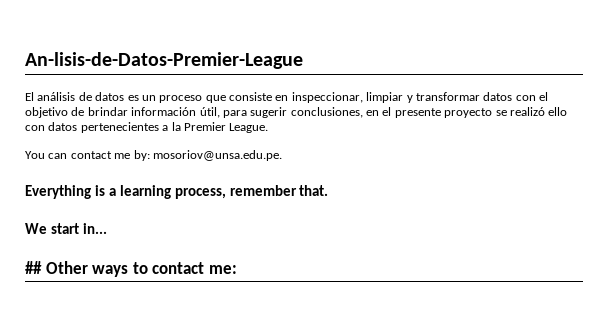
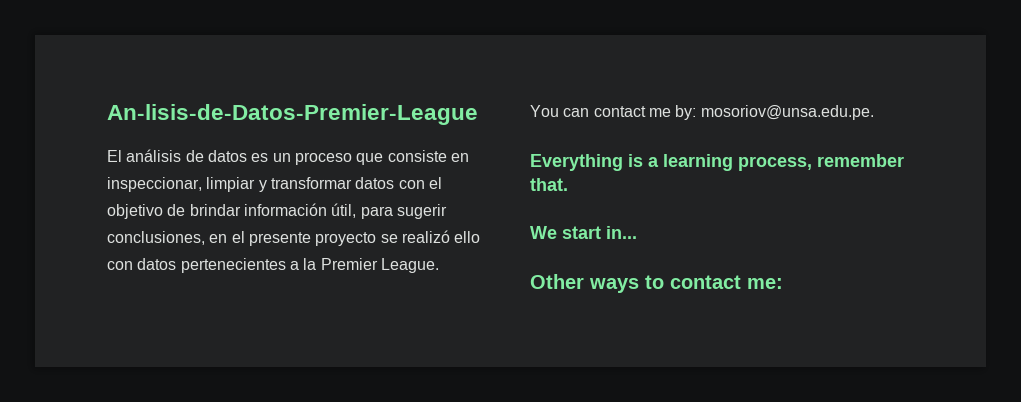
[25,261,42,274] ## -> (637, 232) none

